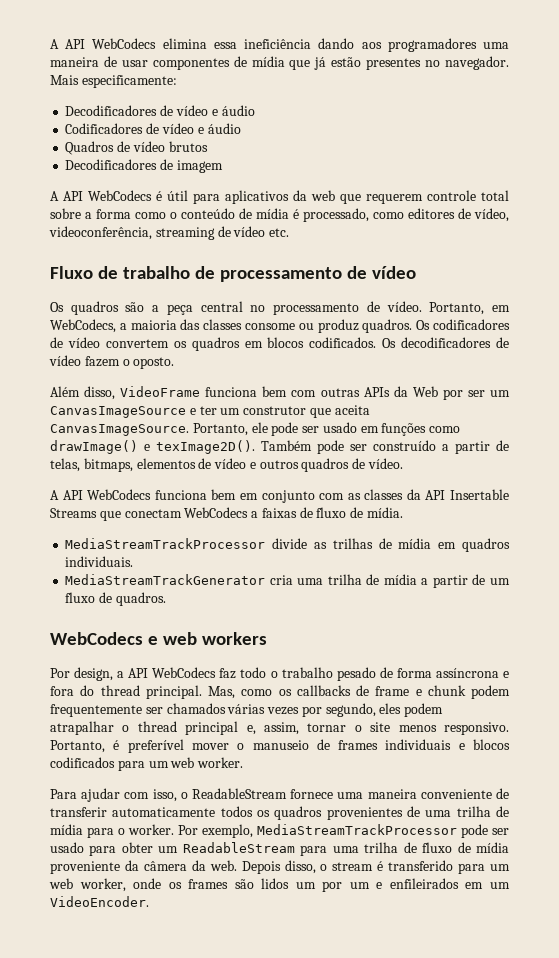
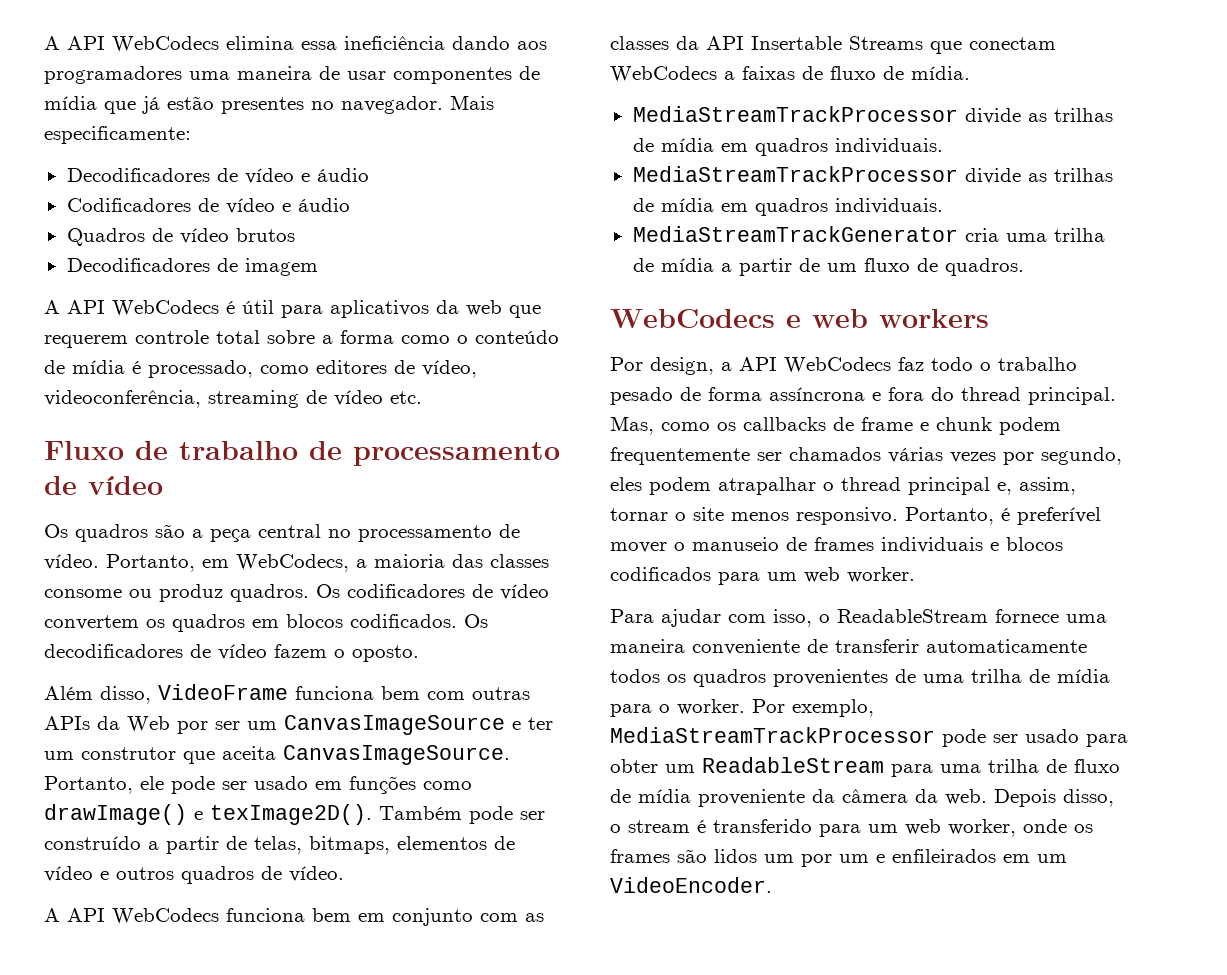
(134, 561) none -> [632,166,1113,184] [632,198,943,216] // MediaStreamTrackProcessor divide as trilhas de mídia em quadros individuais.

